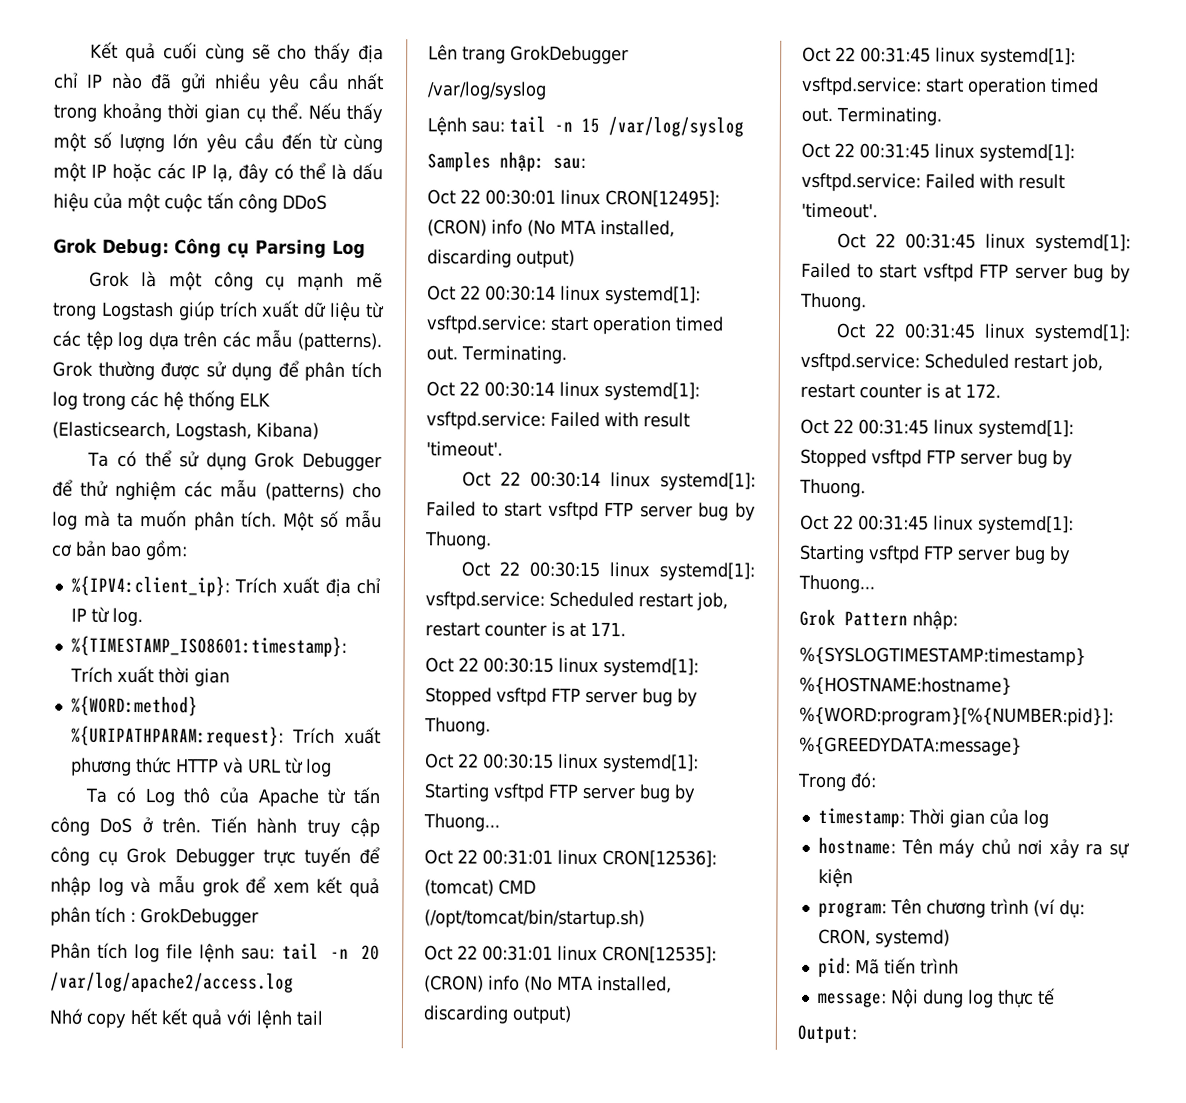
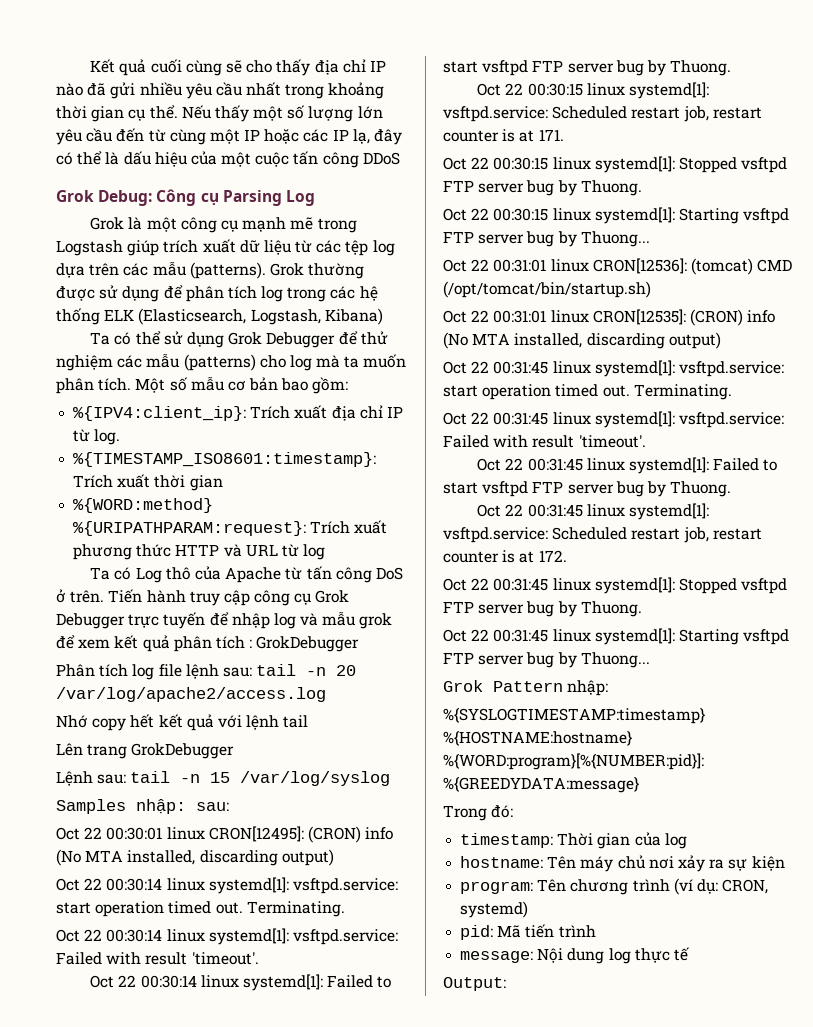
[427,81,547,100] // /var/log/syslog -> (235, 751) none

